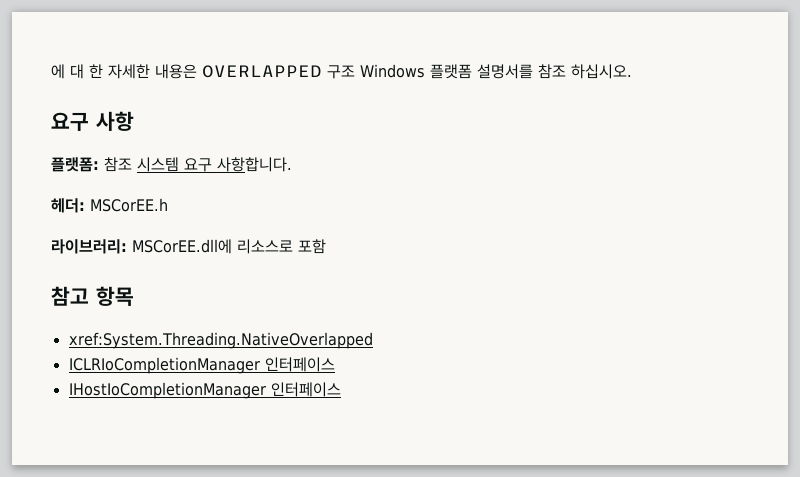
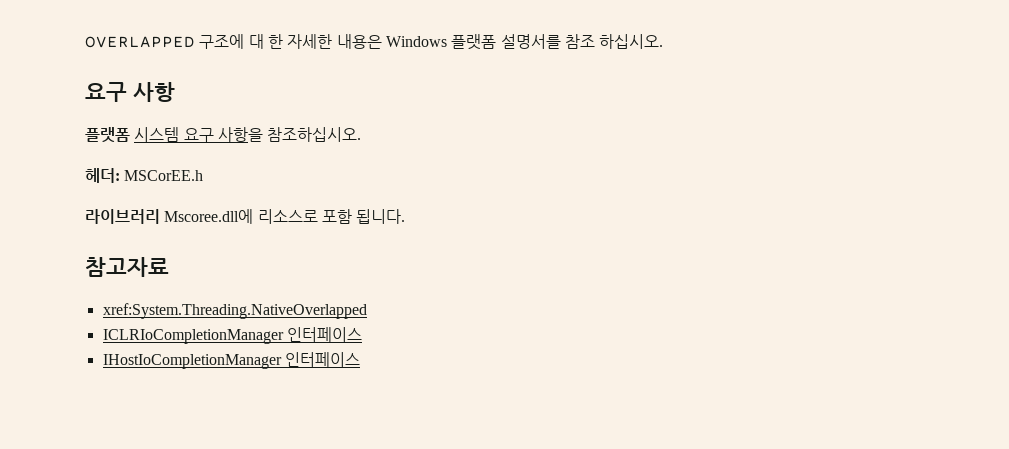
[51,64,65,79] 에 -> [85,34,245,49] OVERLAPPED 구조에
[202,65,355,79] OVERLAPPED 구조 -> (382, 41) none
[51,157,292,172] 플랫폼: 참조 시스템 요구 사항합니다. -> [85,127,362,143] 플랫폼 시스템 요구 사항을 참조하십시오.
[51,239,232,254] 라이브러리: MSCorEE.dll에 -> [85,209,254,224] 라이브러리 Mscoree.dll에
[51,286,134,306] // 참고 항목 -> [356,209,406,224] [85,257,169,277] 됩니다. // 참고자료

